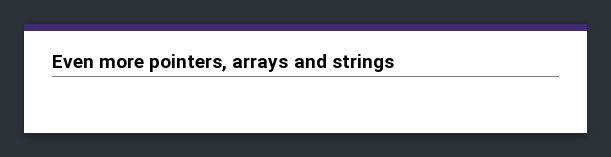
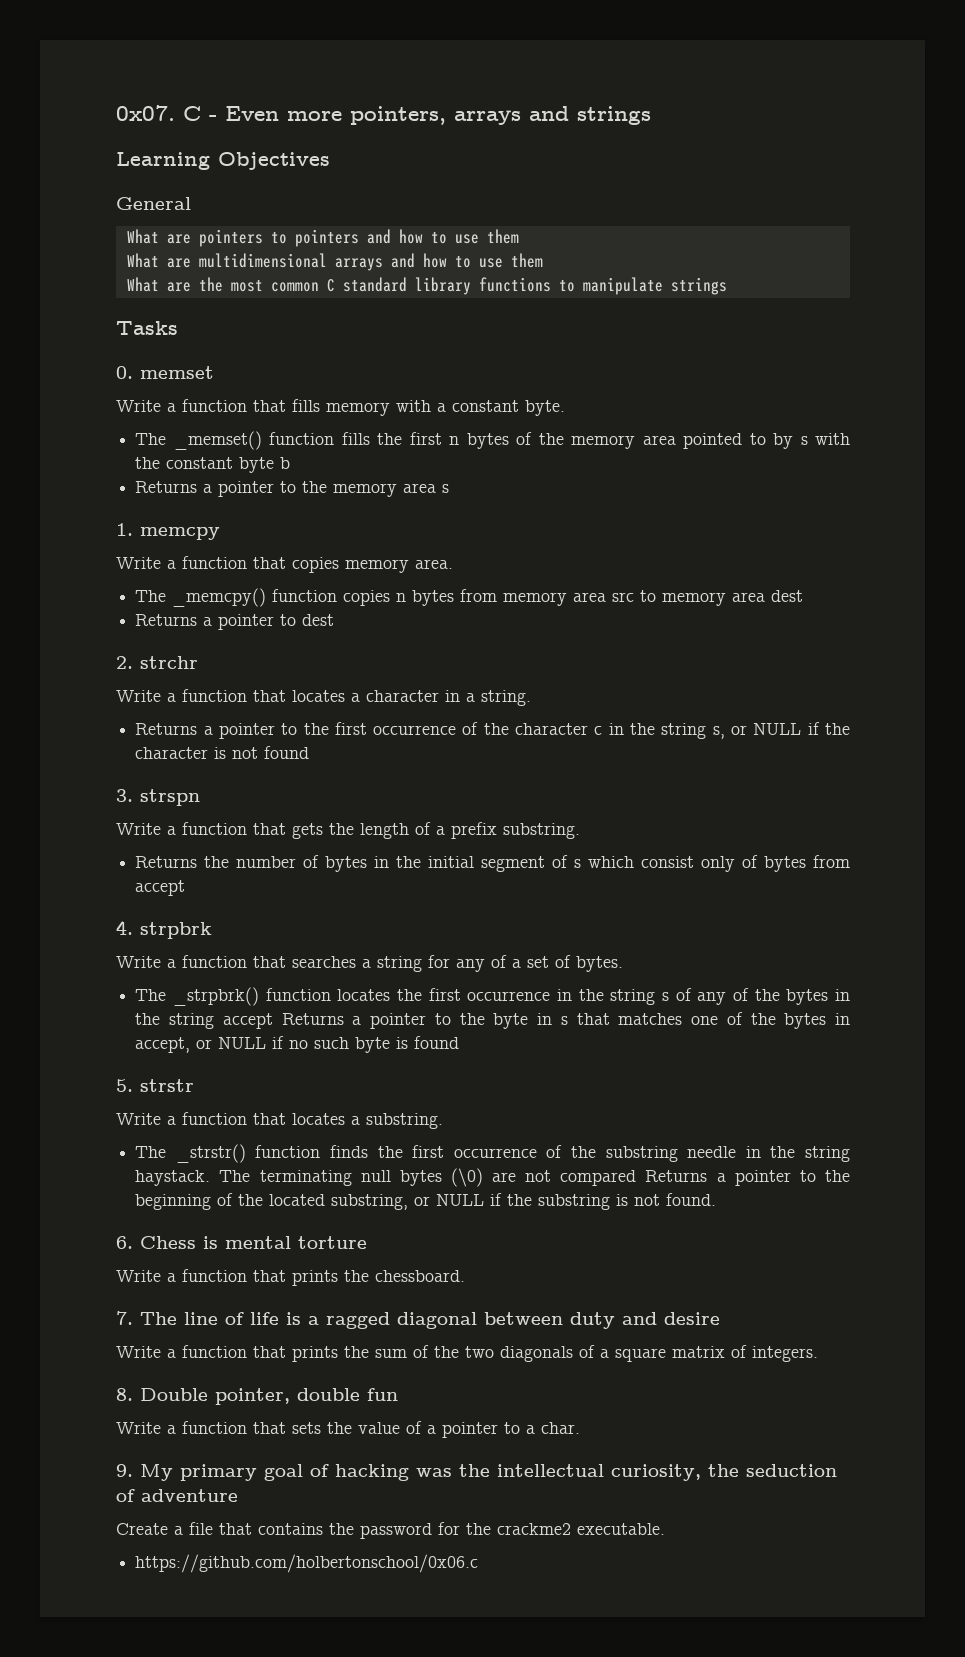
(52, 61) none -> [116,105,217,121] 0x07. C -
(394, 63) none -> [116,152,330,170] [116,197,191,210] [126,229,519,247] [126,253,543,271] [126,277,727,295] [116,321,178,335] [116,366,214,379] [116,399,565,416] [135,431,850,450] [135,457,291,473] [135,481,450,497] [116,523,220,540] [116,556,453,573] [135,588,804,607] [135,614,335,630] [116,656,198,669] [116,689,531,706] [135,722,851,739] [135,746,310,759] [116,789,200,806] [116,822,580,839] [135,855,850,872] [135,880,186,896] [116,920,212,939] [116,955,623,972] [135,987,850,1006] [135,1012,850,1029] [135,1036,460,1053] [116,1079,194,1092] [116,1112,443,1129] [135,1144,850,1163] [135,1168,850,1187] [135,1193,717,1210] [116,1236,367,1249] [116,1269,465,1286] [116,1311,720,1329] [116,1345,818,1362] [116,1388,398,1405] [116,1421,580,1438] [116,1464,837,1481] [116,1489,238,1502] [116,1522,665,1539] [135,1554,479,1573] // Learning Objectives // General // What are pointers to pointers and how to use them // What are multidimensional arrays and how to use them // What are the most common C standard library functions to manipulate strings // Tasks // 0. memset // Write a function that fills memory with a constant byte. // The _memset() function fills the first n bytes of the memory area pointed to by s with the constant byte b // Returns a pointer to the memory area s // 1. memcpy // Write a function that copies memory area. // The _memcpy() function copies n bytes from memory area src to memory area dest // Returns a pointer to dest // 2. strchr // Write a function that locates a character in a string. // Returns a pointer to the first occurrence of the character c in the string s, or NULL if the character is not found // 3. strspn // Write a function that gets the length of a prefix substring. // Returns the number of bytes in the initial segment of s which consist only of bytes from accept // 4. strpbrk // Write a function that searches a string for any of a set of bytes. // The _strpbrk() function locates the first occurrence in the string s of any of the bytes in the string accept Returns a pointer to the byte in s that matches one of the bytes in accept, or NULL if no such byte is found // 5. strstr // Write a function that locates a substring. // The _strstr() function finds the first occurrence of the substring needle in the string haystack. The terminating null bytes (\0) are not compared Returns a pointer to the beginning of the located substring, or NULL if the substring is not found. // 6. Chess is mental torture // Write a function that prints the chessboard. // 7. The line of life is a ragged diagonal between duty and desire // Write a function that prints the sum of the two diagonals of a square matrix of integers. // 8. Double pointer, double fun // Write a function that sets the value of a pointer to a char. // 9. My primary goal of hacking was the intellectual curiosity, the seduction of adventure // Create a file that contains the password for the crackme2 executable. // https://github.com/holbertonschool/0x06.c

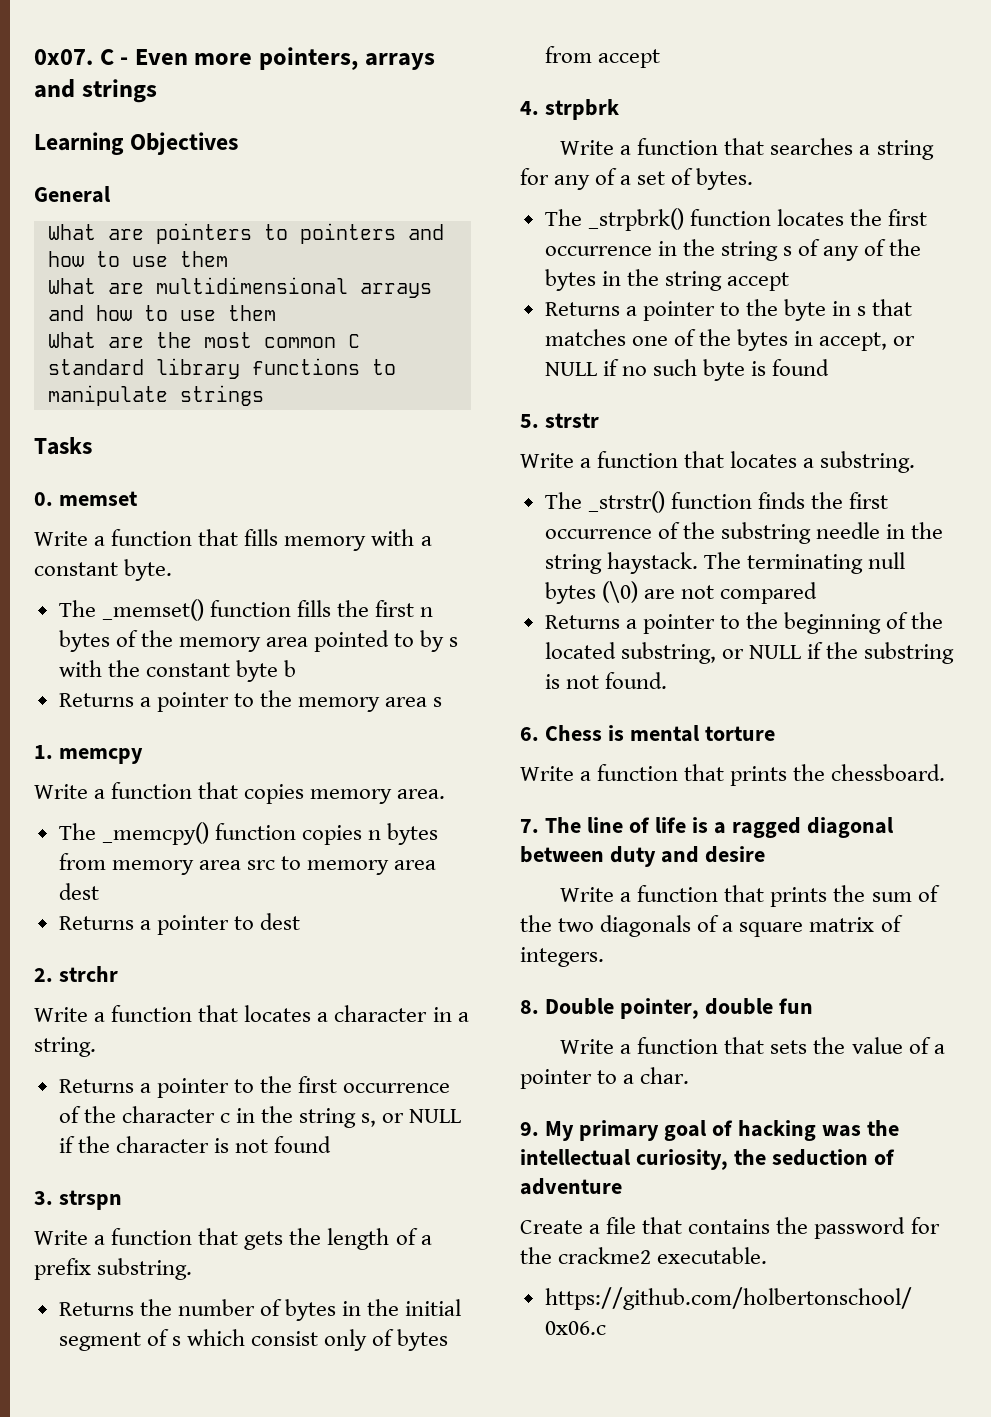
(273, 1021) none -> (790, 281) //
(637, 1178) none -> (818, 593) //

